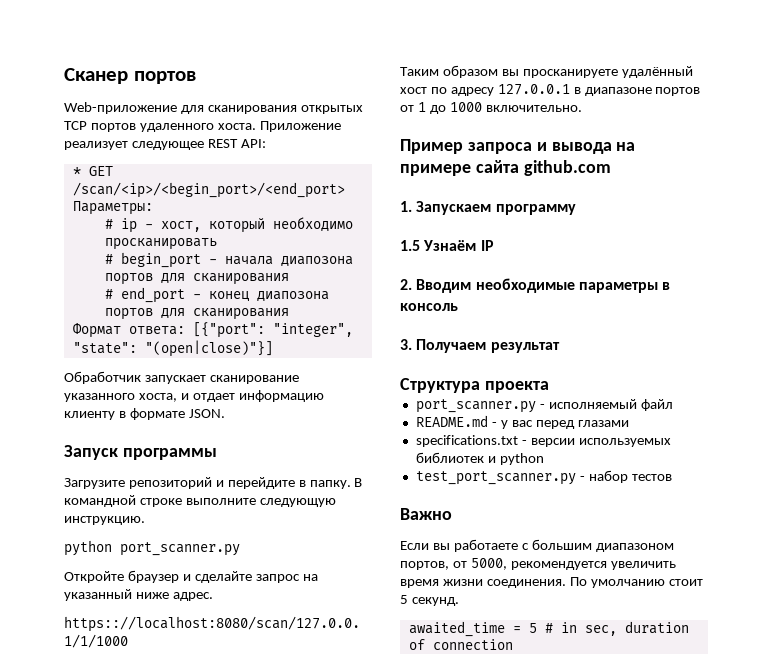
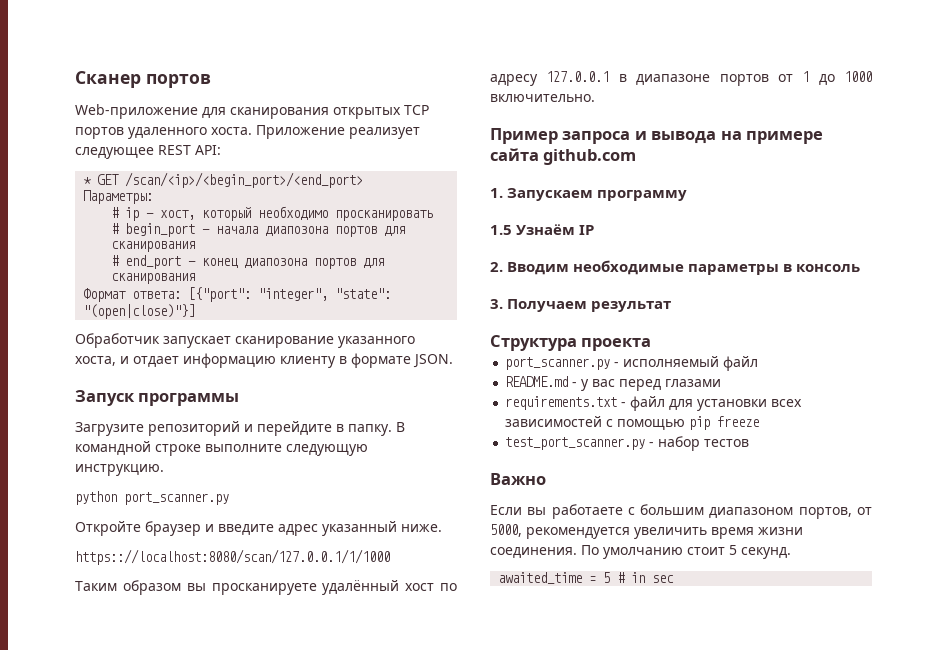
[194,571,318,583] [64,589,213,601] сделайте запрос на указанный ниже адрес. -> [218,521,442,536] введите адрес указанный ниже.
[415,435,671,447] [415,452,544,465] specifications.txt - версии используемых библиотек и python -> [505,396,803,411] [505,416,760,430] requirements.txt - файл для установки всех зависимостей с помощью pip freeze
[584,621,689,636] [408,639,513,650] sec, duration of connection -> [652,575,675,583] sec

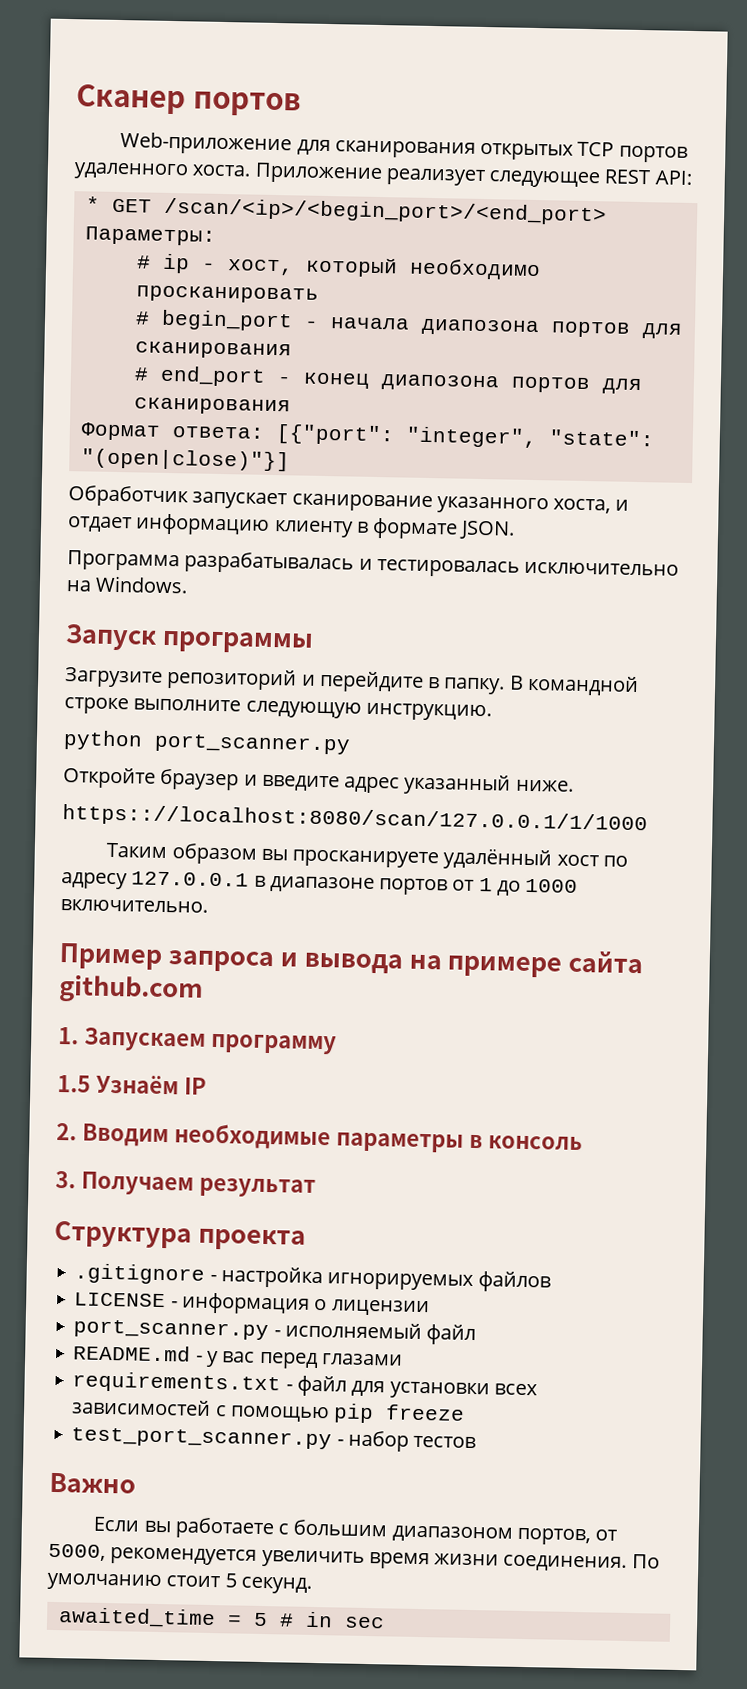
(453, 361) none -> [67,550,680,578] [66,575,189,594] // Программа разрабатывалась и тестировалась исключительно на Windows.
(652, 344) none -> [74,1263,551,1293] [74,1292,430,1317] // .gitignore - настройка игнорируемых файлов // LICENSE - информация о лицензии

